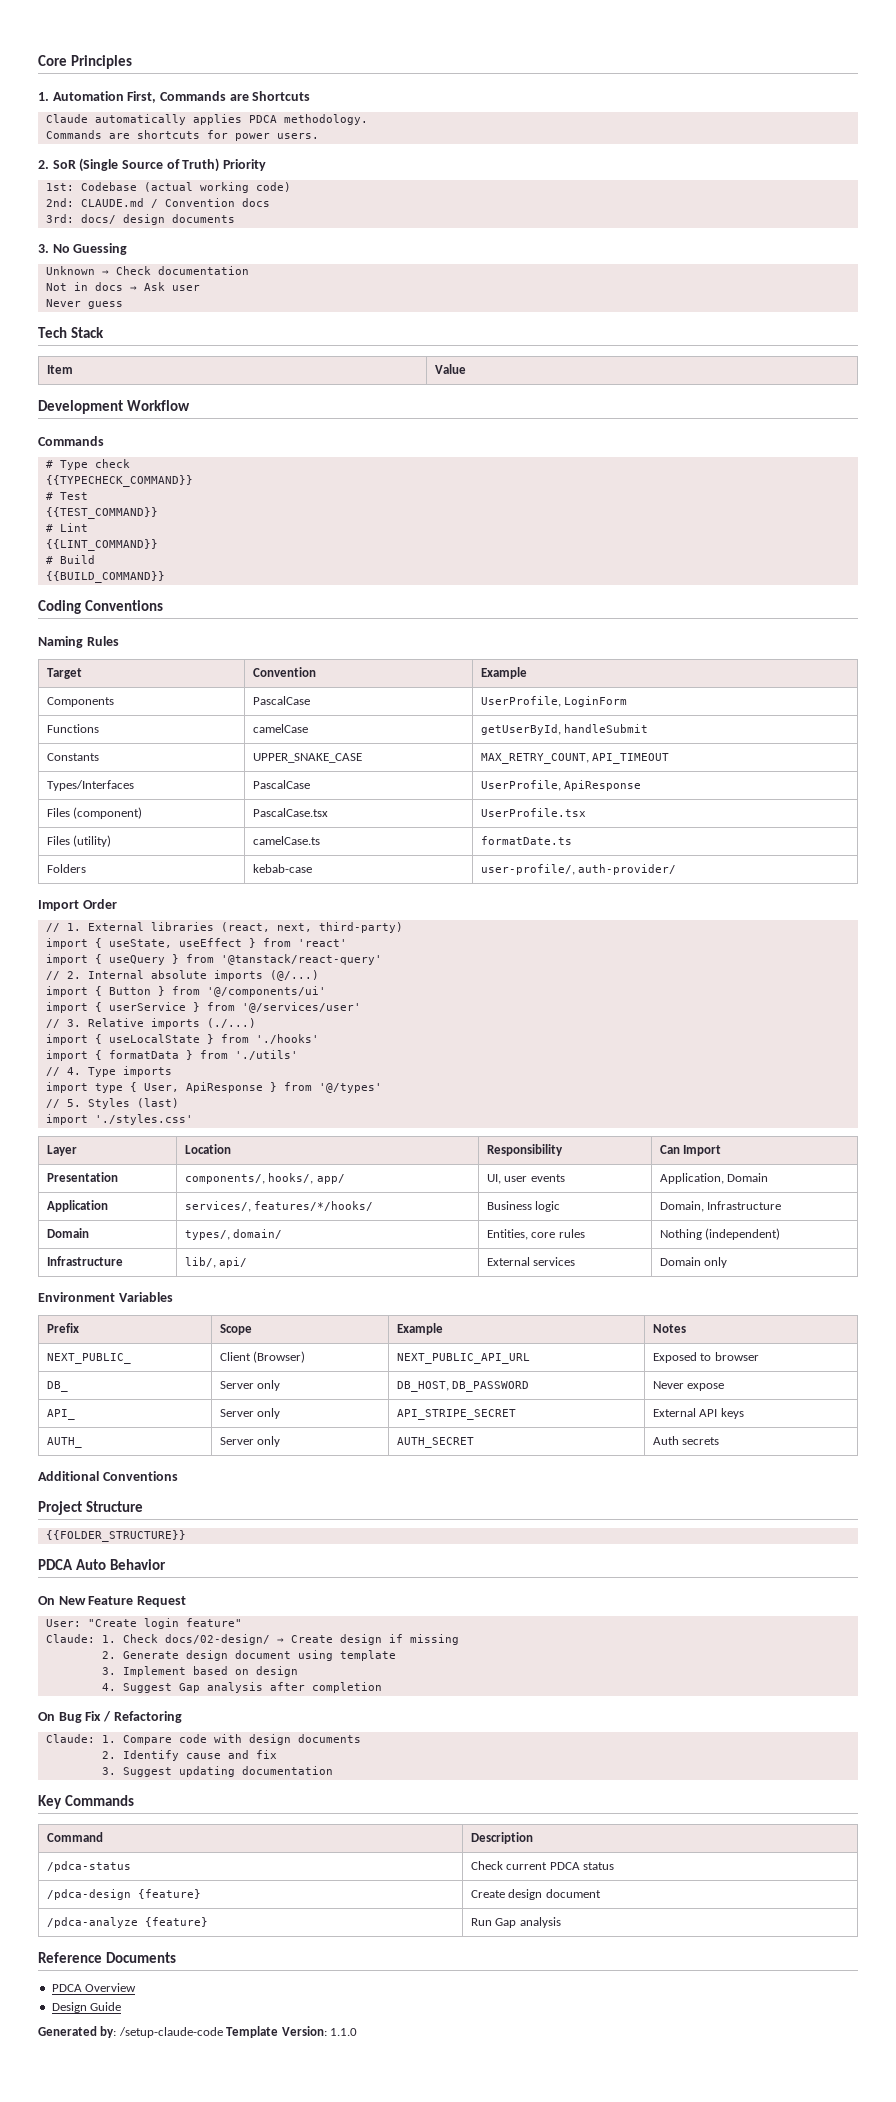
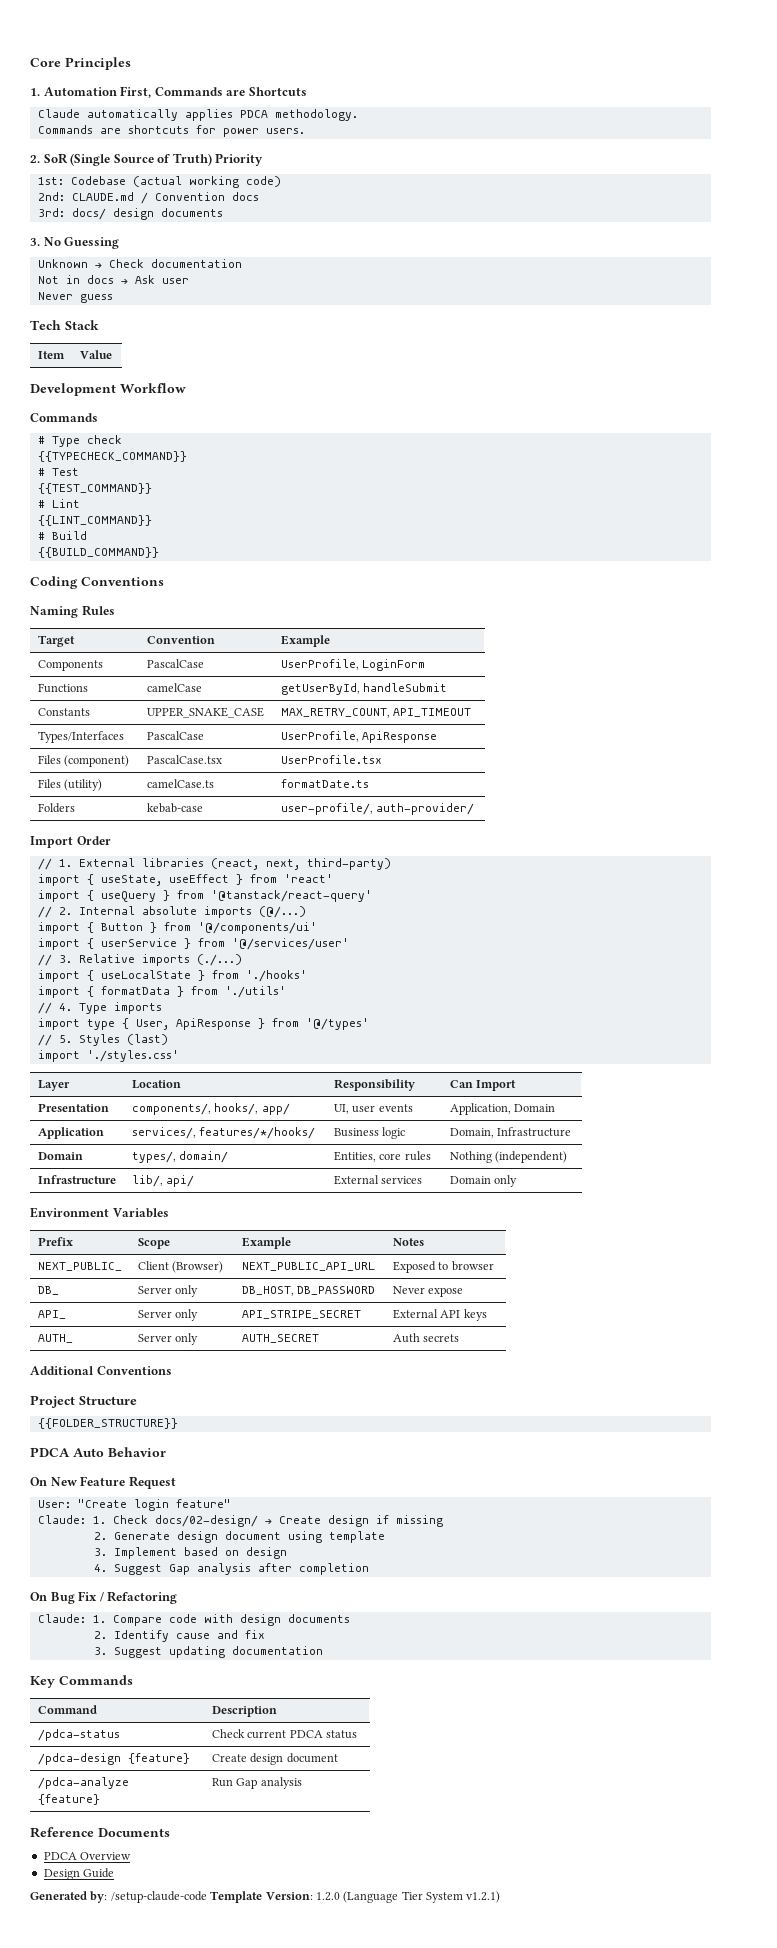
[329,2028,357,2036] 1.1.0 -> [315,1891,501,1903] 1.2.0 (Language Tier System v1.2.1)

